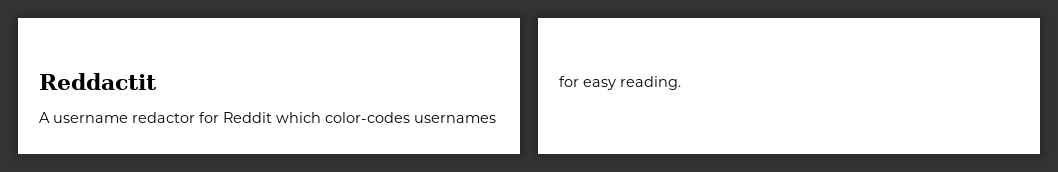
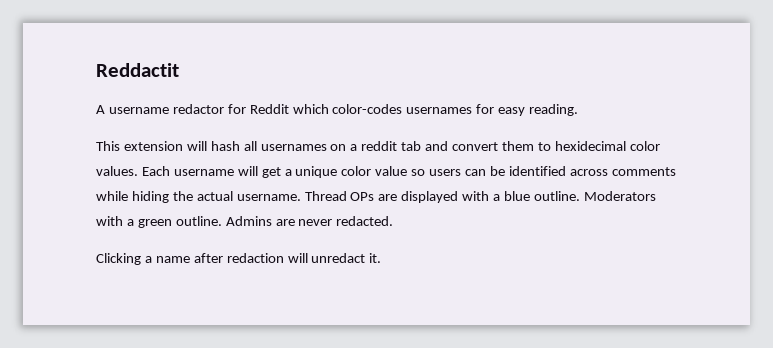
(681, 83) none -> [96,141,660,151] [96,166,676,178] [96,191,656,203] [96,216,394,228] [96,253,382,265] // This extension will hash all usernames on a reddit tab and convert them to hexidecimal color values. Each username will get a unique color value so users can be identified across comments while hiding the actual username. Thread OPs are displayed with a blue outline. Moderators with a green outline. Admins are never redacted. // Clicking a name after redaction will unredact it.

